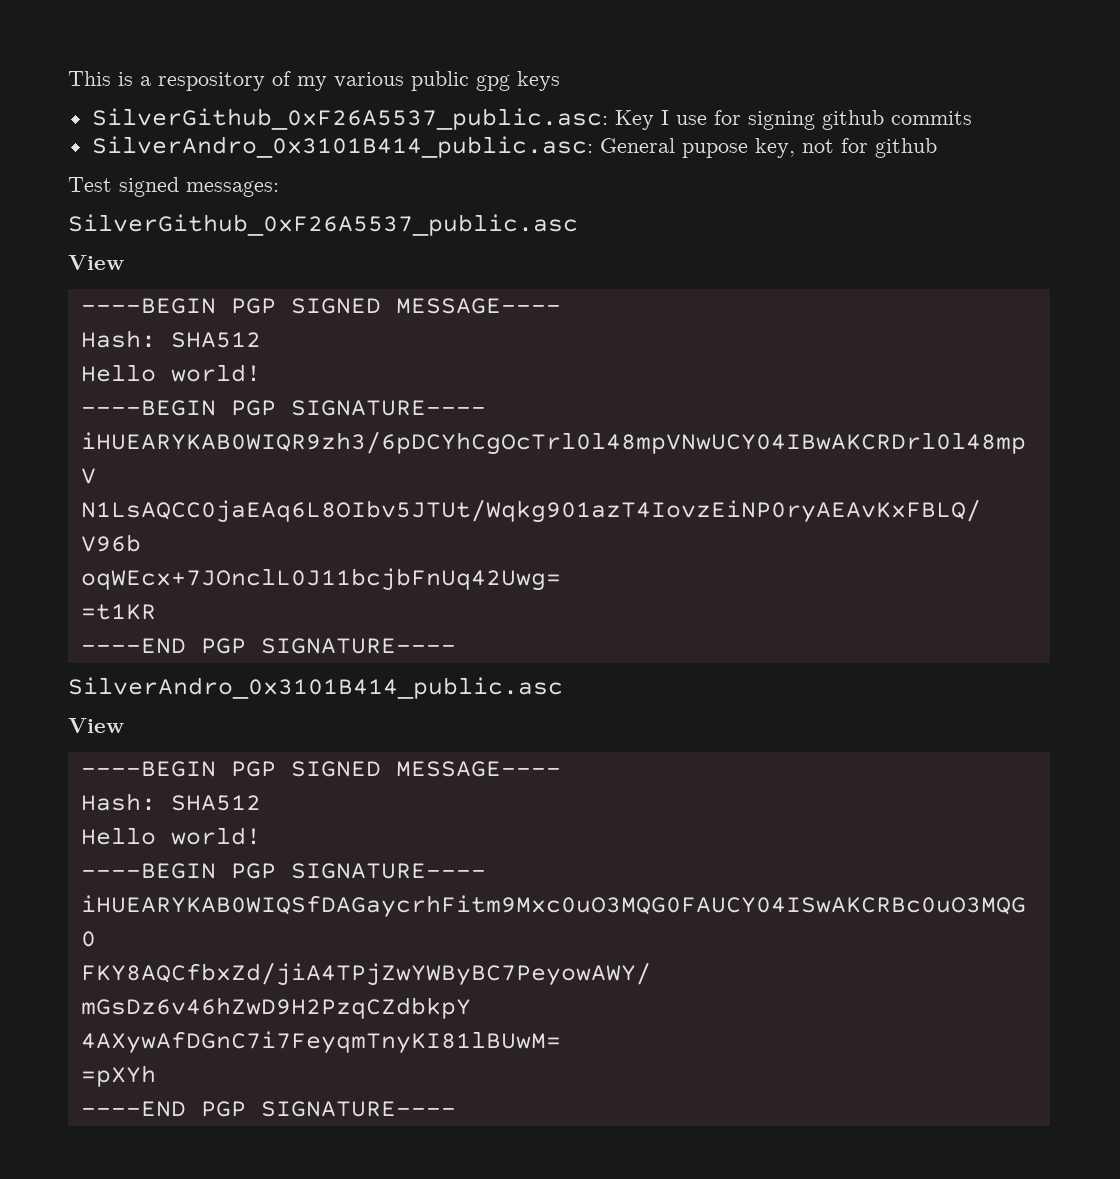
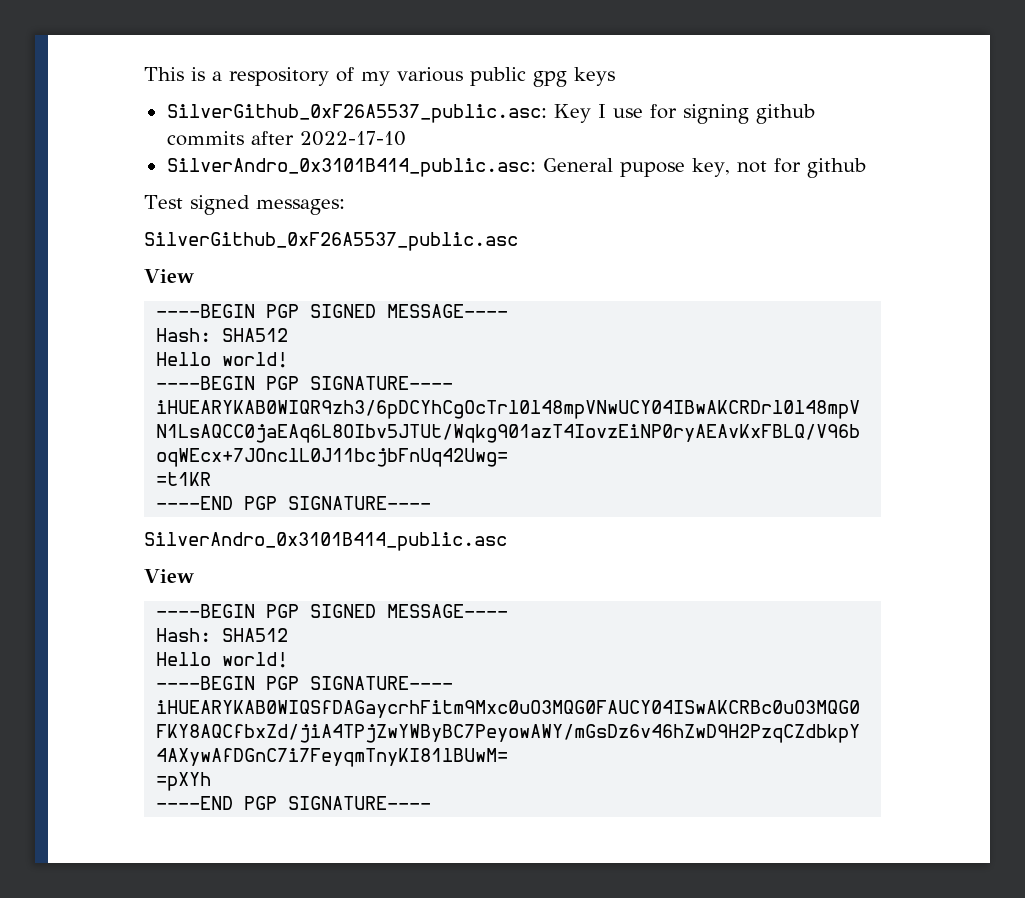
(972, 118) none -> [250,131,406,146] after 2022-17-10

